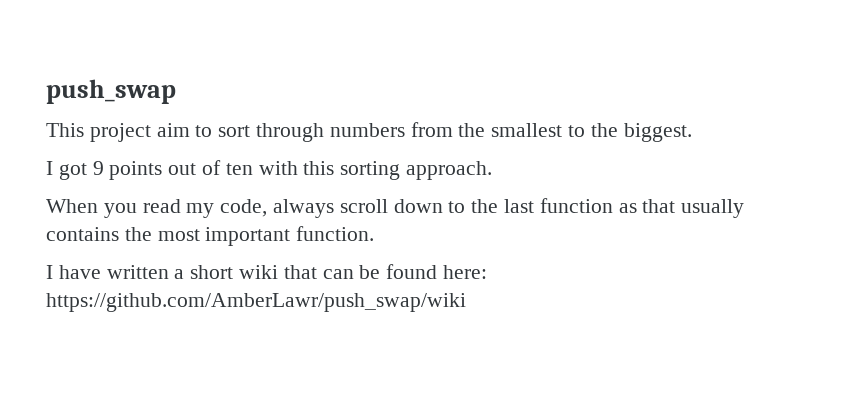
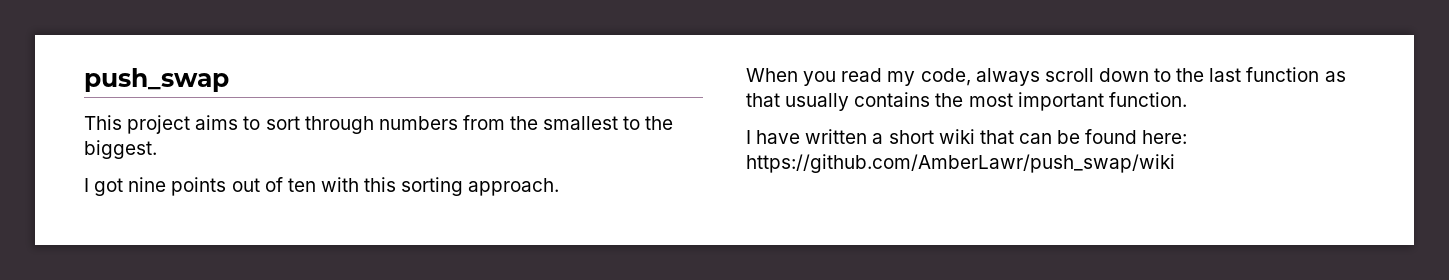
[156,123,190,137] aim -> [195,115,239,130] aims
[92,161,104,175] 9 -> [128,177,167,192] nine

